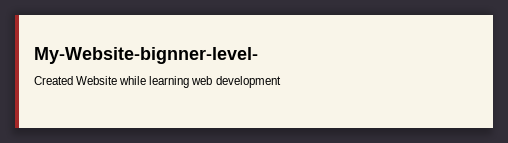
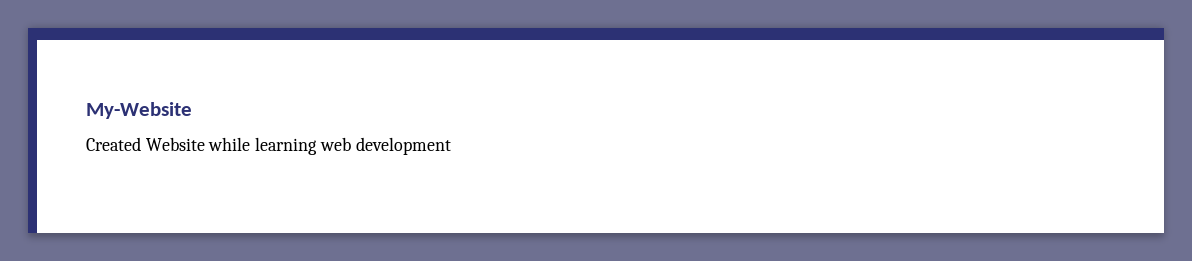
[34,47,258,64] My-Website-bignner-level- -> [86,102,192,119] My-Website

